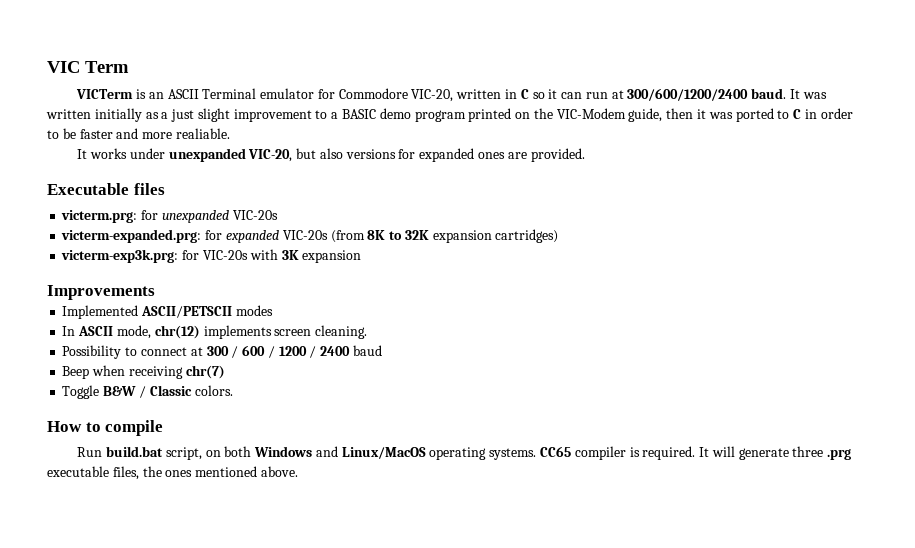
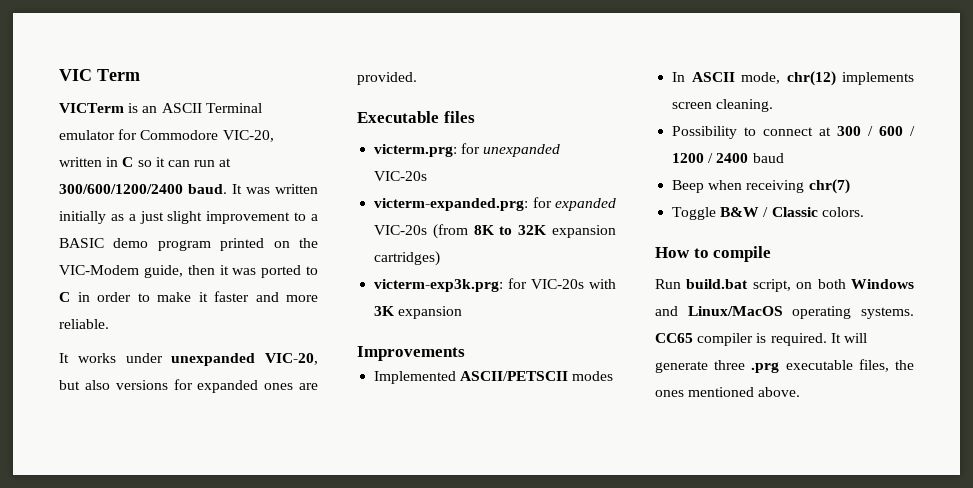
[62,128,76,139] be -> [157,292,208,302] make it
[175,128,230,139] realiable. -> [59,319,109,329] reliable.

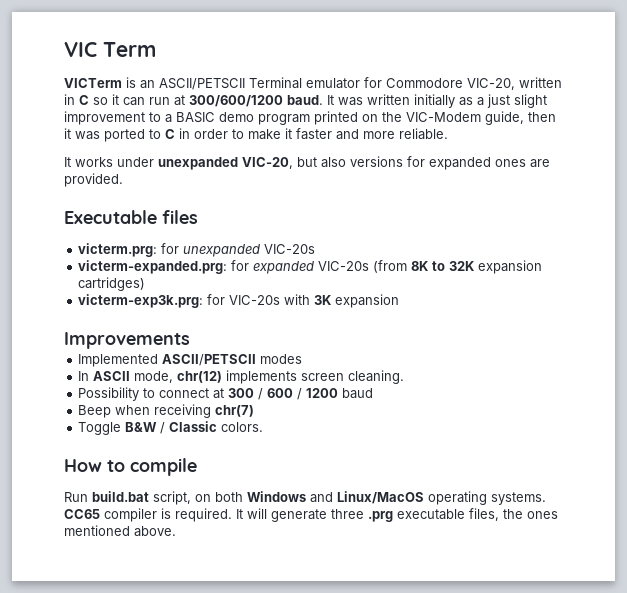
[161,103,202,113] ASCII -> [159,78,245,90] ASCII/PETSCII
[59,184,183,194] 300/600/1200/2400 -> [189,95,283,107] 300/600/1200
[708,153,749,163] / 2400 -> (339, 393) none

